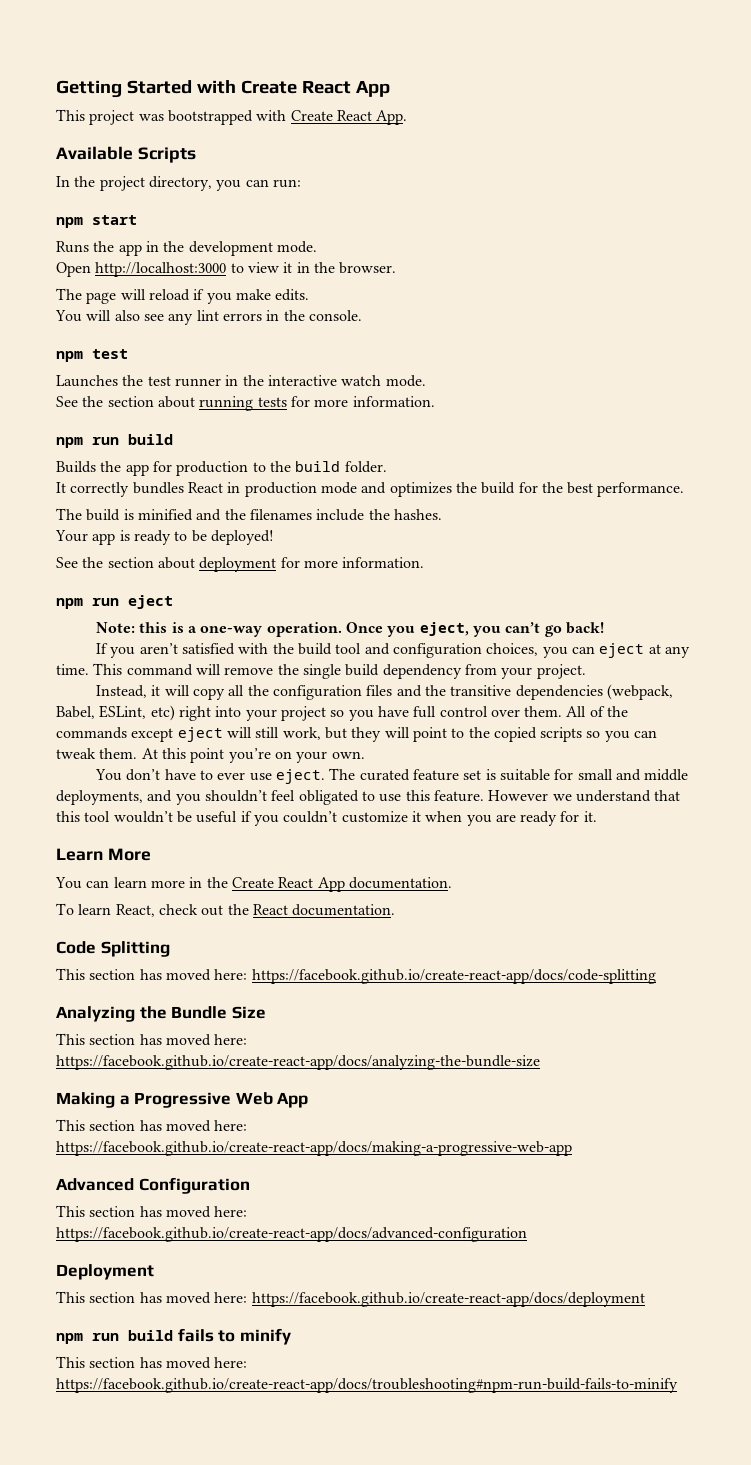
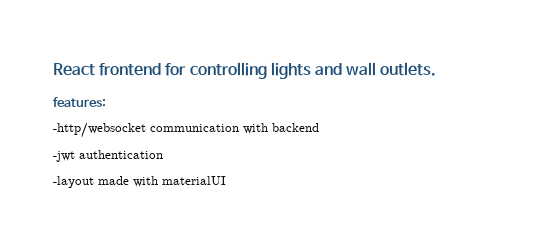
[56,80,390,98] [56,109,408,125] [56,146,196,163] [56,176,301,191] [56,215,137,228] [56,241,317,256] [56,262,397,277] [56,288,310,304] [55,310,362,325] [56,349,128,362] [56,375,426,387] [56,396,435,411] [56,434,173,448] [56,461,387,476] [56,482,685,497] [56,508,442,521] [55,530,274,545] [56,557,425,572] [56,595,173,609] [96,622,604,637] [96,643,690,658] [56,663,586,679] [96,684,673,700] [56,705,629,721] [56,727,658,742] [56,748,365,763] [95,768,689,784] [56,790,681,805] [56,811,597,826] [56,848,151,861] [55,877,452,892] [56,903,396,917] [56,941,170,957] [56,968,656,984] [56,1006,266,1022] [56,1033,248,1046] [56,1055,540,1070] [56,1092,309,1108] [56,1119,248,1132] [56,1141,572,1156] [56,1177,250,1194] [56,1205,248,1218] [56,1227,527,1242] [56,1264,154,1280] [56,1291,645,1307] [56,1328,291,1345] [56,1356,248,1369] [56,1378,678,1393] Getting Started with Create React App // This project was bootstrapped with Create React App. // Available Scripts // In the project directory, you can run: // npm start // Runs the app in the development mode. // Open http://localhost:3000 to view it in the browser. // The page will reload if you make edits. // You will also see any lint errors in the console. // npm test // Launches the test runner in the interactive watch mode. // See the section about running tests for more information. // npm run build // Builds the app for production to the build folder. // It correctly bundles React in production mode and optimizes the build for the best performance. // The build is minified and the filenames include the hashes. // Your app is ready to be deployed! // See the section about deployment for more information. // npm run eject // Note: this is a one-way operation. Once you eject, you can’t go back! // If you aren’t satisfied with the build tool and configuration choices, you can eject at any time. This command will remove the single build dependency from your project. // Instead, it will copy all the configuration files and the transitive dependencies (webpack, Babel, ESLint, etc) right into your project so you have full control over them. All of the commands except eject will still work, but they will point to the copied scripts so you can tweak them. At this point you’re on your own. // You don’t have to ever use eject. The curated feature set is suitable for small and middle deployments, and you shouldn’t feel obligated to use this feature. However we understand that this tool wouldn’t be useful if you couldn’t customize it when you are ready for it. // Learn More // You can learn more in the Create React App documentation. // To learn React, check out the React documentation. // Code Splitting // This section has moved here: https://facebook.github.io/create-react-app/docs/code-splitting // Analyzing the Bundle Size // This section has moved here: https://facebook.github.io/create-react-app/docs/analyzing-the-bundle-size // Making a Progressive Web App // This section has moved here: https://facebook.github.io/create-react-app/docs/making-a-progressive-web-app // Advanced Configuration // This section has moved here: https://facebook.github.io/create-react-app/docs/advanced-configuration // Deployment // This section has moved here: https://facebook.github.io/create-react-app/docs/deployment // npm run build fails to minify // This section has moved here: https://facebook.github.io/create-react-app/docs/troubleshooting#npm-run-build-fails-to-minify -> [53,62,437,79] [53,97,106,107] [53,122,319,138] [53,150,163,162] [53,176,226,188] React frontend for controlling lights and wall outlets. // features: // -http/websocket communication with backend // -jwt authentication // -layout made with materialUI

